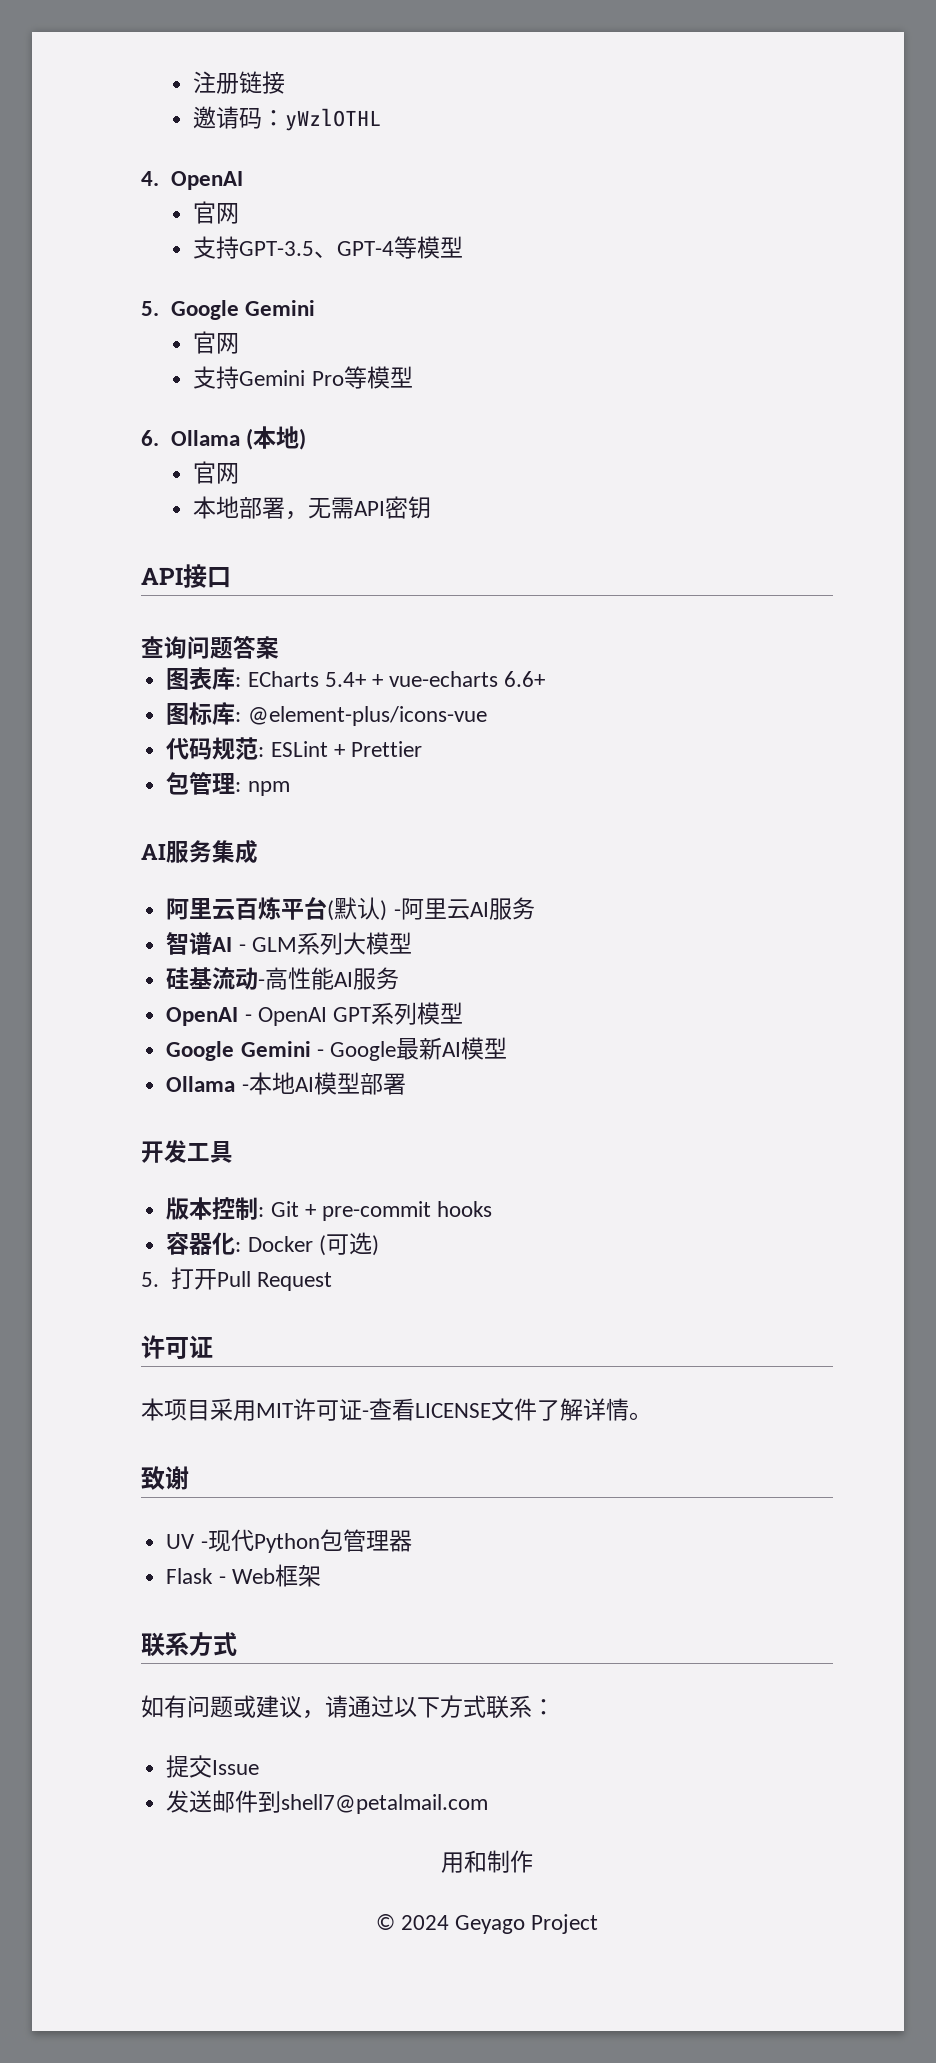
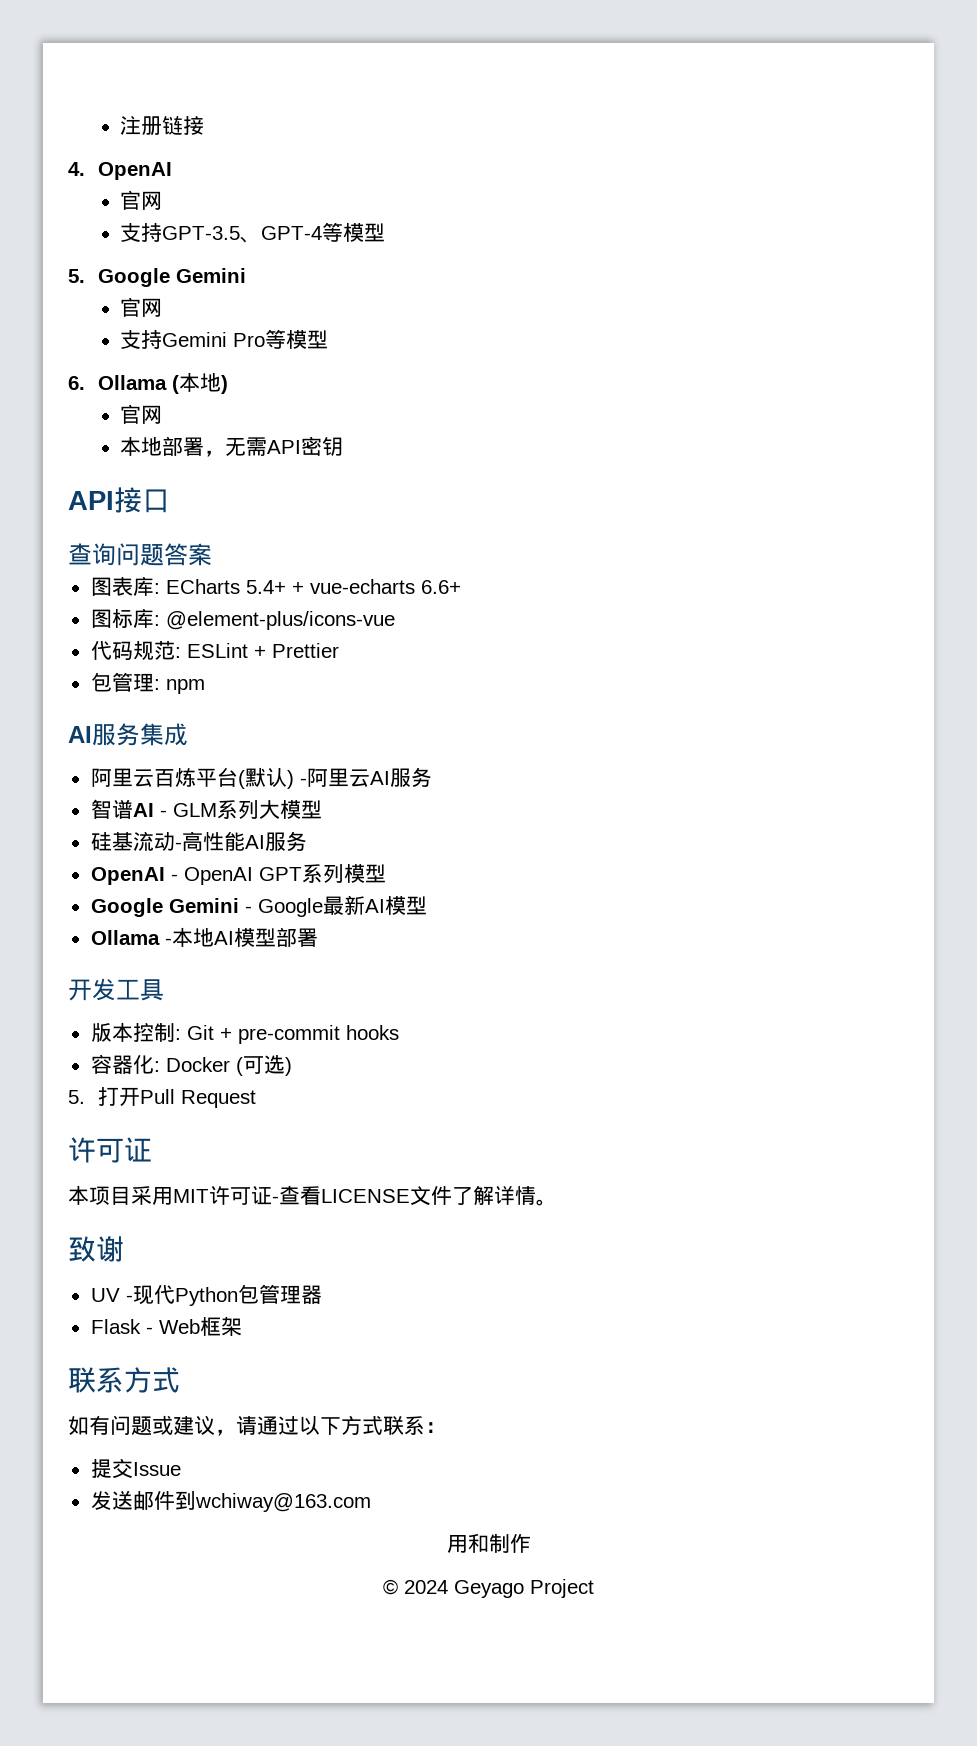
[193,106,382,131] // 邀请码：yWzlOTHL -> (205, 125) none
[281,1794,489,1814] shell7@petalmail.com -> [194,1493,371,1512] wchiway@163.com

